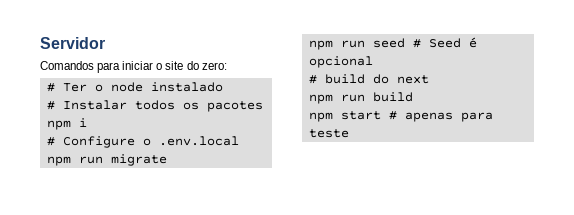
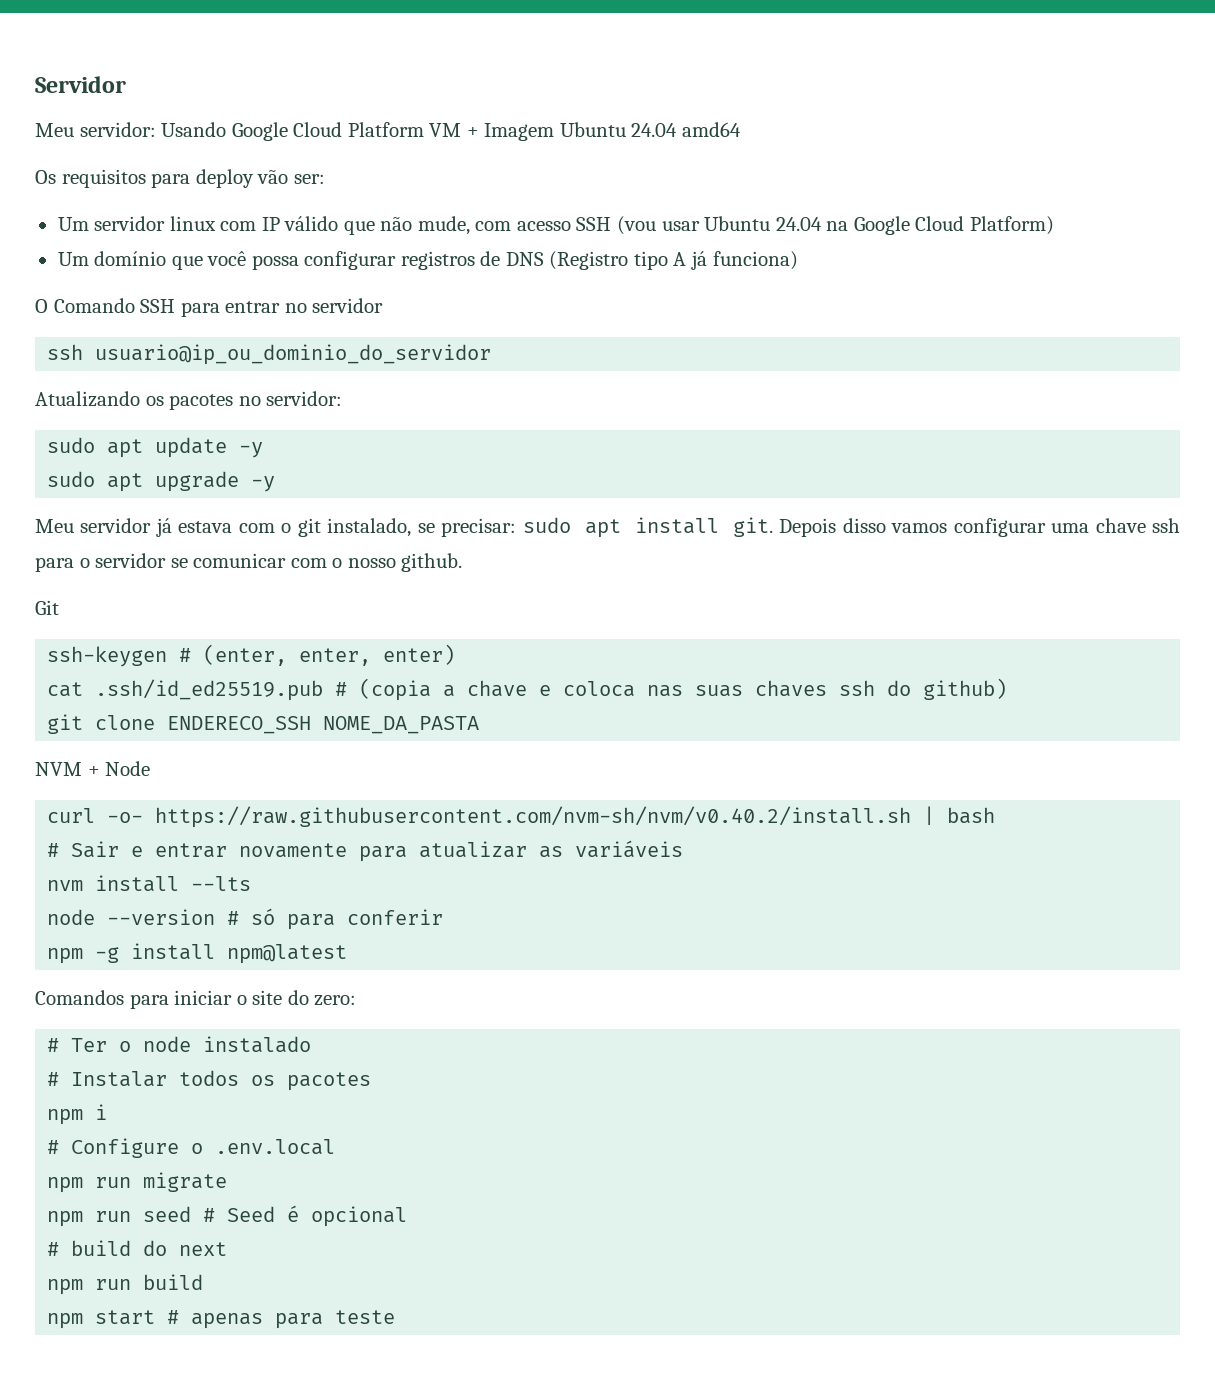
(105, 43) none -> [35,122,741,141] [35,169,325,188] [57,216,1054,235] [57,251,798,270] [35,298,384,317] [47,344,492,365] [35,391,343,410] [47,437,264,458] [47,471,276,492] [35,517,1180,538] [35,553,463,572] [35,600,59,615] [47,644,456,667] [47,678,1008,701] [47,714,480,734] [35,761,151,776] [47,806,996,828] [47,840,684,862] [47,875,252,892] [47,908,444,930] [47,943,348,964] // Meu servidor: Usando Google Cloud Platform VM + Imagem Ubuntu 24.04 amd64 // Os requisitos para deploy vão ser: // Um servidor linux com IP válido que não mude, com acesso SSH (vou usar Ubuntu 24.04 na Google Cloud Platform) // Um domínio que você possa configurar registros de DNS (Registro tipo A já funciona) // O Comando SSH para entrar no servidor // ssh usuario@ip_ou_dominio_do_servidor // Atualizando os pacotes no servidor: // sudo apt update -y // sudo apt upgrade -y // Meu servidor já estava com o git instalado, se precisar: sudo apt install git. Depois disso vamos configurar uma chave ssh para o servidor se comunicar com o nosso github. // Git // ssh-keygen # (enter, enter, enter) // cat .ssh/id_ed25519.pub # (copia a chave e coloca nas suas chaves ssh do github) // git clone ENDERECO_SSH NOME_DA_PASTA // NVM + Node // curl -o- https://raw.githubusercontent.com/nvm-sh/nvm/v0.40.2/install.sh | bash // # Sair e entrar novamente para atualizar as variáveis // nvm install --lts // node --version # só para conferir // npm -g install npm@latest

